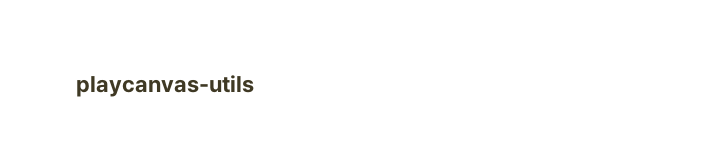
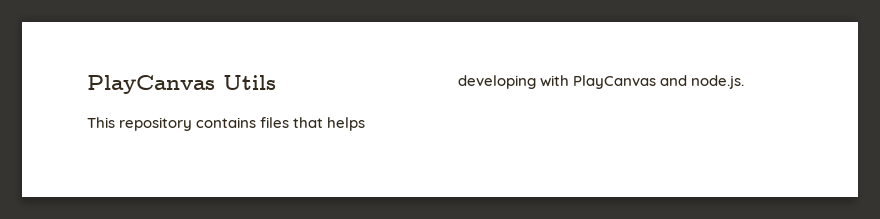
[76,75,254,97] playcanvas-utils -> [87,75,276,94] [87,117,366,131] [458,75,745,89] PlayCanvas Utils // This repository contains files that helps developing with PlayCanvas and node.js.

